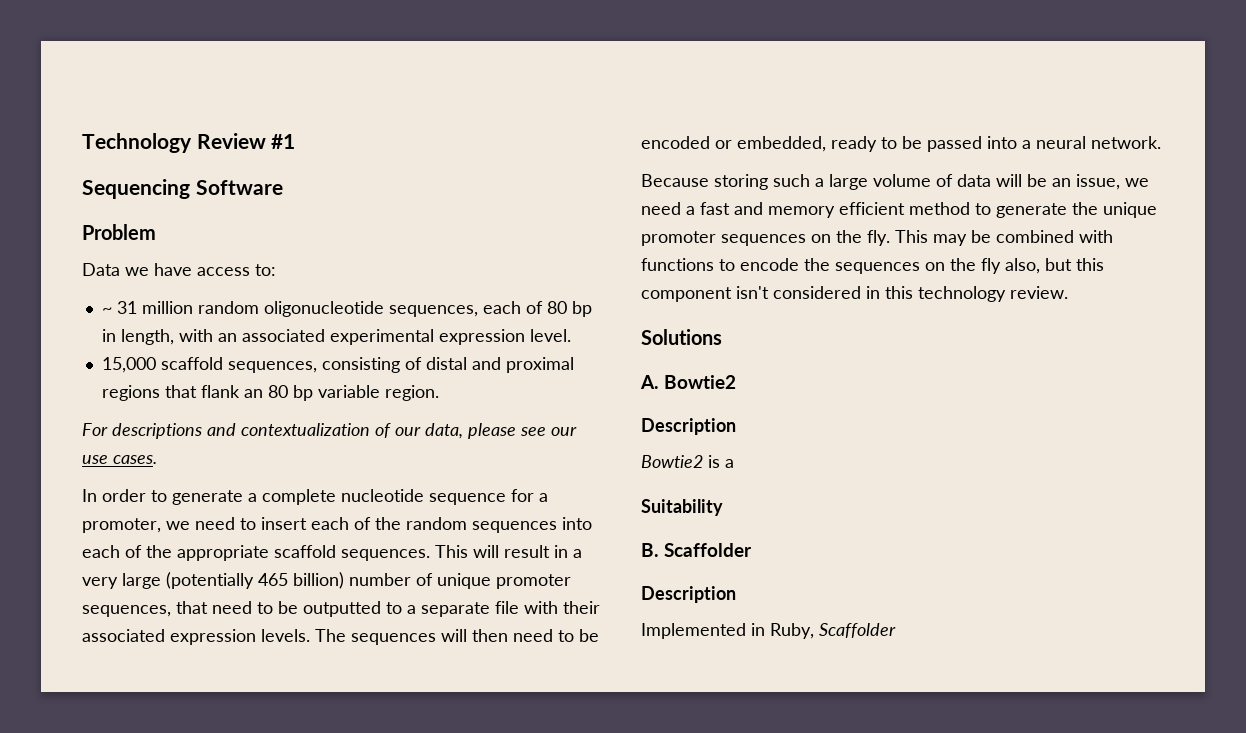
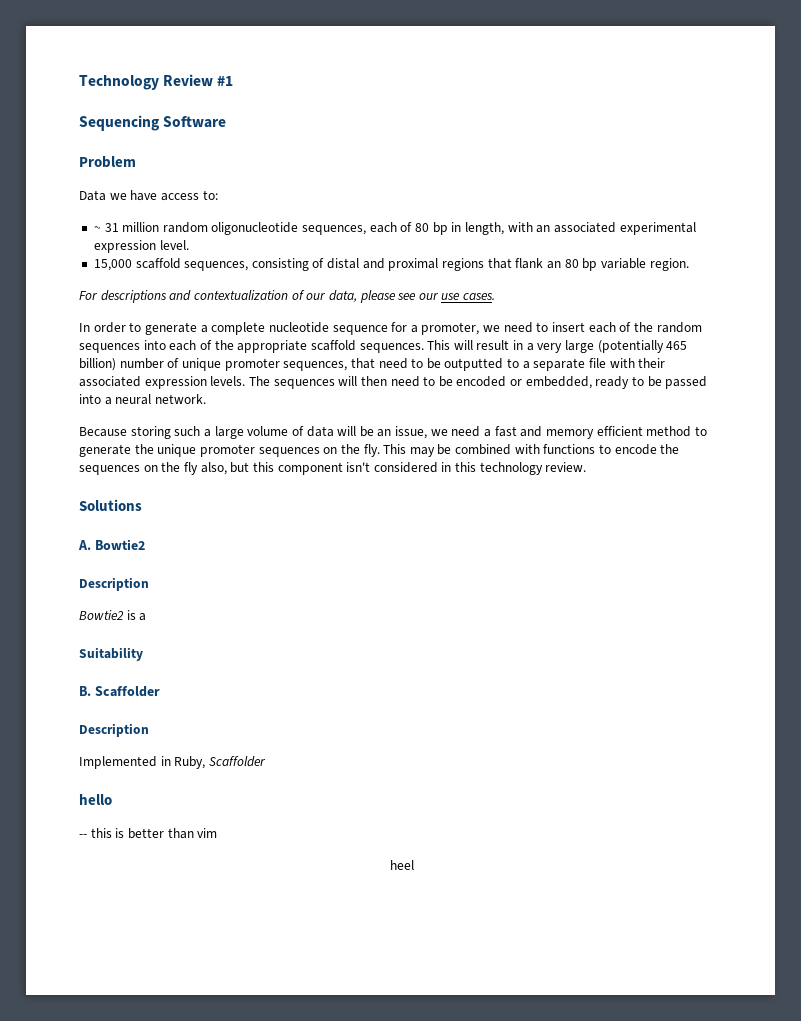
(896, 630) none -> [79,794,112,805] [79,828,218,839] [390,860,414,870] // hello // -- this is better than vim // heel

